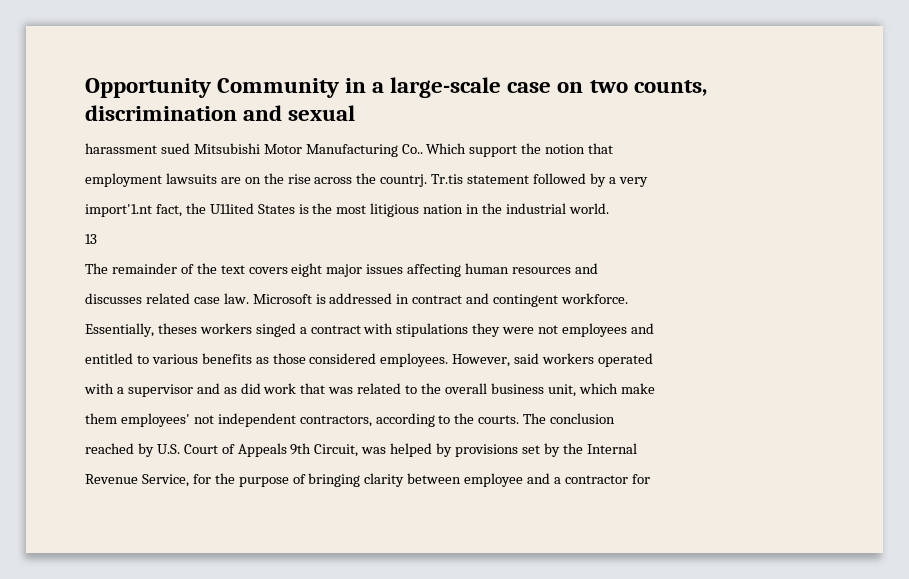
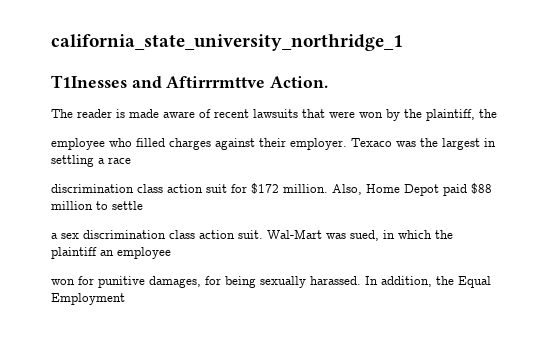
[85,77,707,98] [85,105,356,121] [85,143,614,157] [85,173,648,187] [85,203,609,217] [85,234,97,244] [85,263,598,277] [85,293,629,307] [85,323,654,337] [85,353,654,367] [84,383,655,397] [85,413,616,427] [85,443,637,457] [85,473,650,487] Opportunity Community in a large-scale case on two counts, discrimination and sexual // harassment sued Mitsubishi Motor Manufacturing Co.. Which support the notion that // employment lawsuits are on the rise across the countrj. Tr.tis statement followed by a very // import'1.nt fact, the U11ited States is the most litigious nation in the industrial world. // 13 // The remainder of the text covers eight major issues affecting human resources and // discusses related case law. Microsoft is addressed in contract and contingent workforce. // Essentially, theses workers singed a contract with stipulations they were not employees and // entitled to various benefits as those considered employees. However, said workers operated // with a supervisor and as did work that was related to the overall business unit, which make // them employees' not independent contractors, according to the courts. The conclusion // reached by U.S. Court of Appeals 9th Circuit, was helped by provisions set by the Internal // Revenue Service, for the purpose of bringing clarity between employee and a contractor for -> [51,34,403,51] [51,75,329,88] [51,109,497,121] [51,138,496,150] [51,155,131,167] [51,183,492,196] [51,201,143,210] [51,229,453,241] [51,247,171,259] [51,276,491,288] [51,293,125,305] california_state_university_northridge_1 // T1Inesses and Aftirrrmttve Action. // The reader is made aware of recent lawsuits that were won by the plaintiff, the // employee who filled charges against their employer. Texaco was the largest in settling a race // discrimination class action suit for $172 million. Also, Home Depot paid $88 million to settle // a sex discrimination class action suit. Wal-Mart was sued, in which the plaintiff an employee // won for punitive damages, for being sexually harassed. In addition, the Equal Employment

